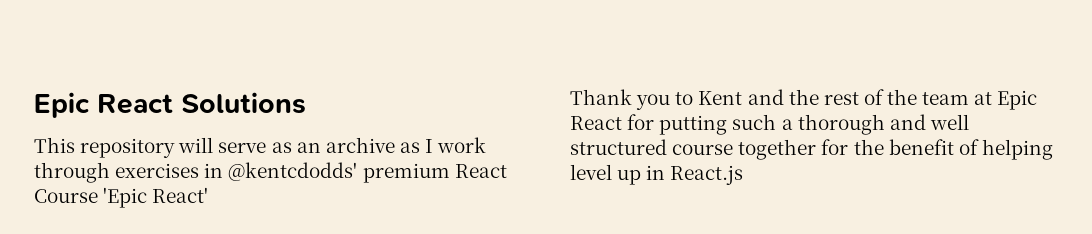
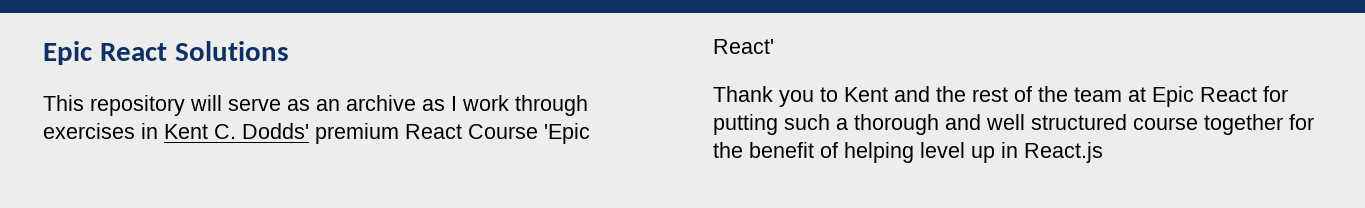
[228,162,358,181] @kentcdodds' -> [164,123,309,139] Kent C. Dodds'

